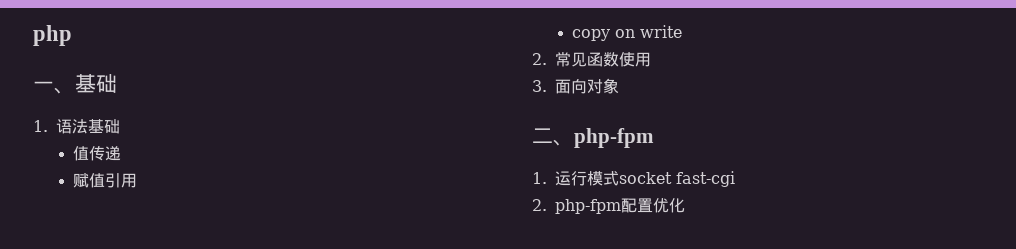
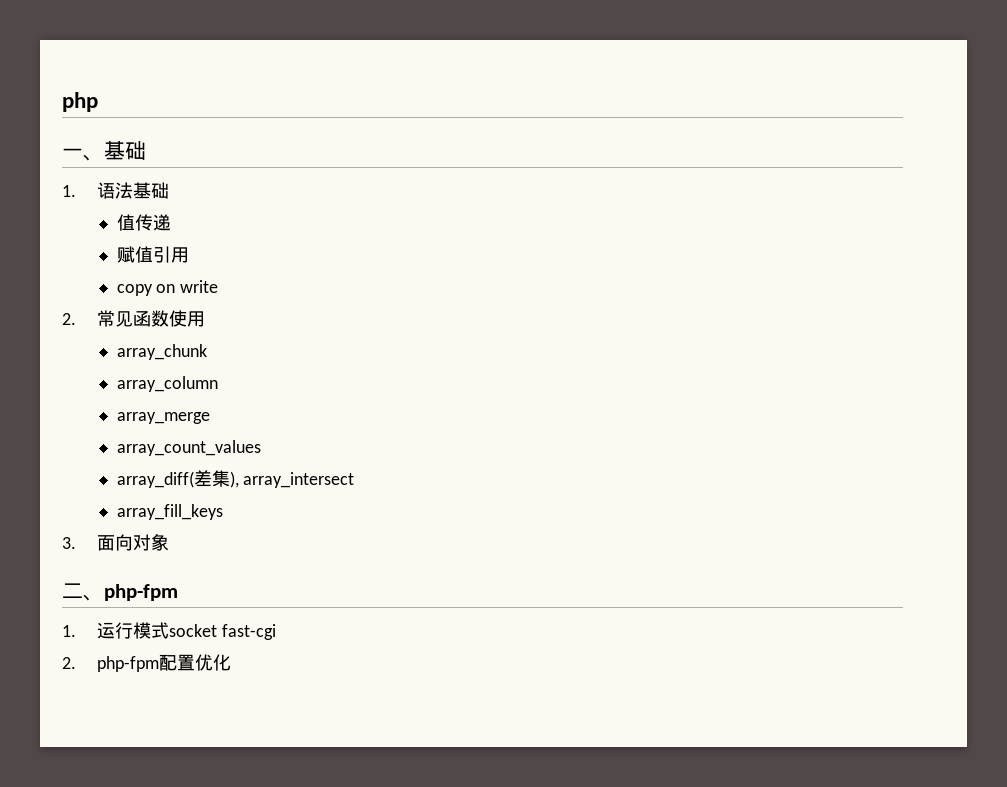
(651, 59) none -> [116,344,207,360] [116,376,218,392] [116,412,210,424] [116,440,261,456] [116,470,355,488] [116,504,223,520] // array_chunk // array_column // array_merge // array_count_values // array_diff(差集), array_intersect // array_fill_keys

